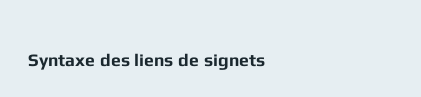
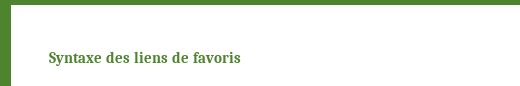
[203,54,265,70] signets -> [193,51,242,63] favoris

